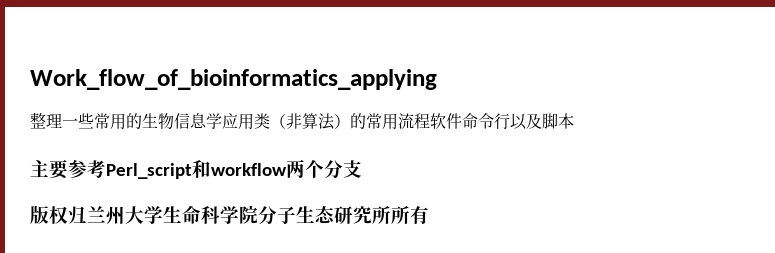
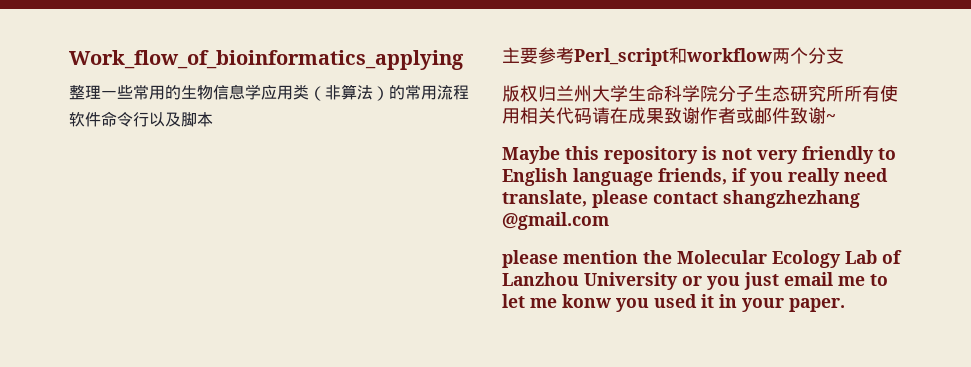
(429, 215) none -> [880,85,898,102] [502,107,836,124] [502,146,896,164] [502,168,888,186] [502,190,860,208] [502,212,609,230] [502,250,902,268] [502,272,888,290] [502,294,845,312] 使用相关代码请在成果致谢作者或邮件致谢~ // Maybe this repository is not very friendly to English language friends, if you really need translate, please contact shangzhezhang @gmail.com // please mention the Molecular Ecology Lab of Lanzhou University or you just email me to let me konw you used it in your paper.

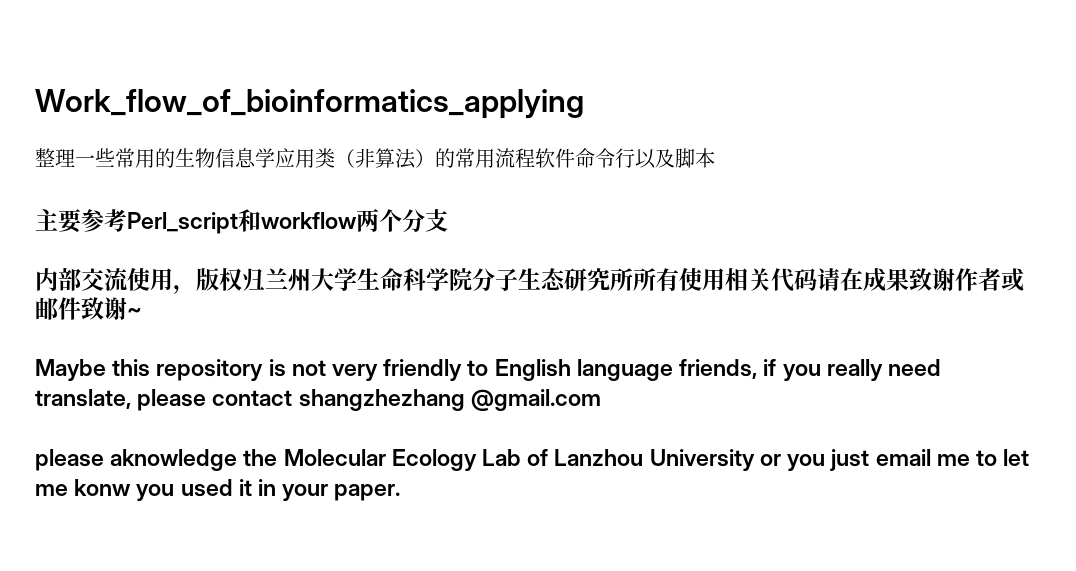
(844, 55) none -> [35,268,196,294] 内部交流使用，
[563,250,638,264] mention -> [110,449,238,471] aknowledge

